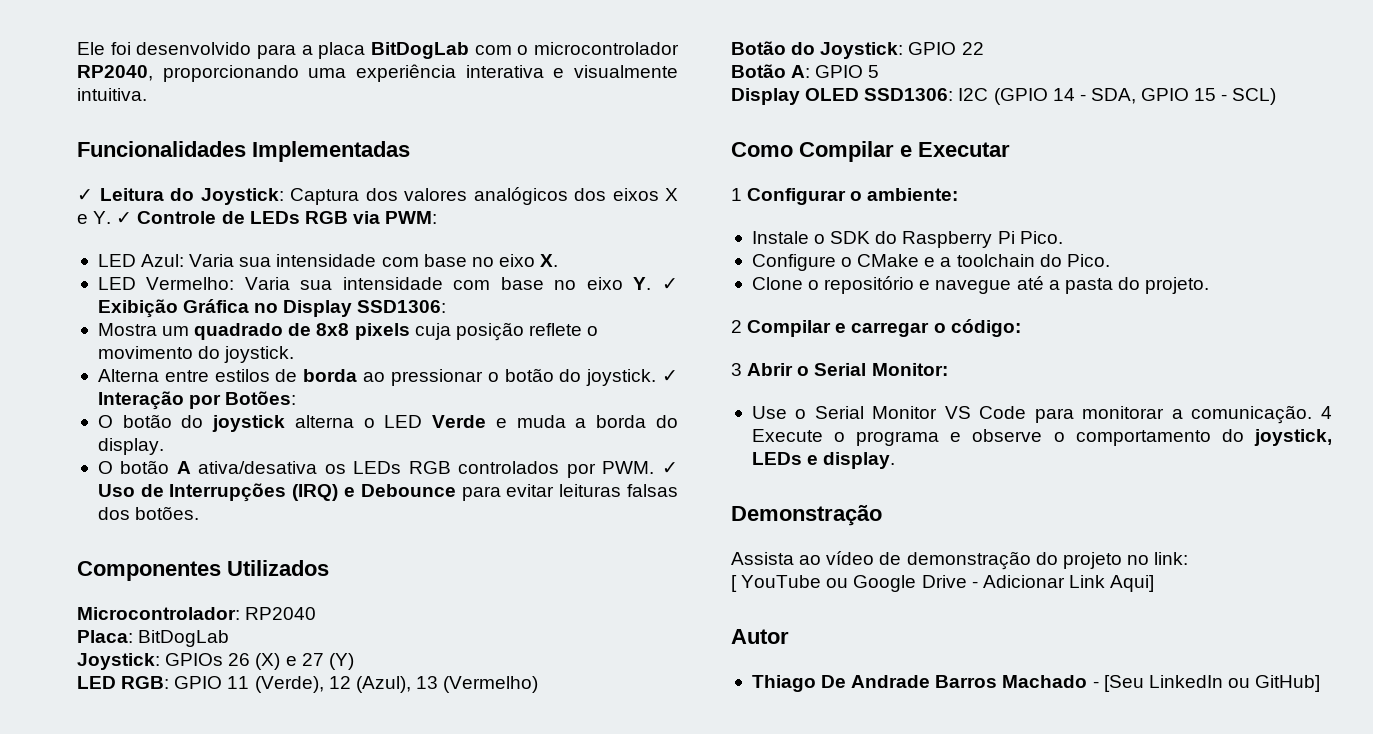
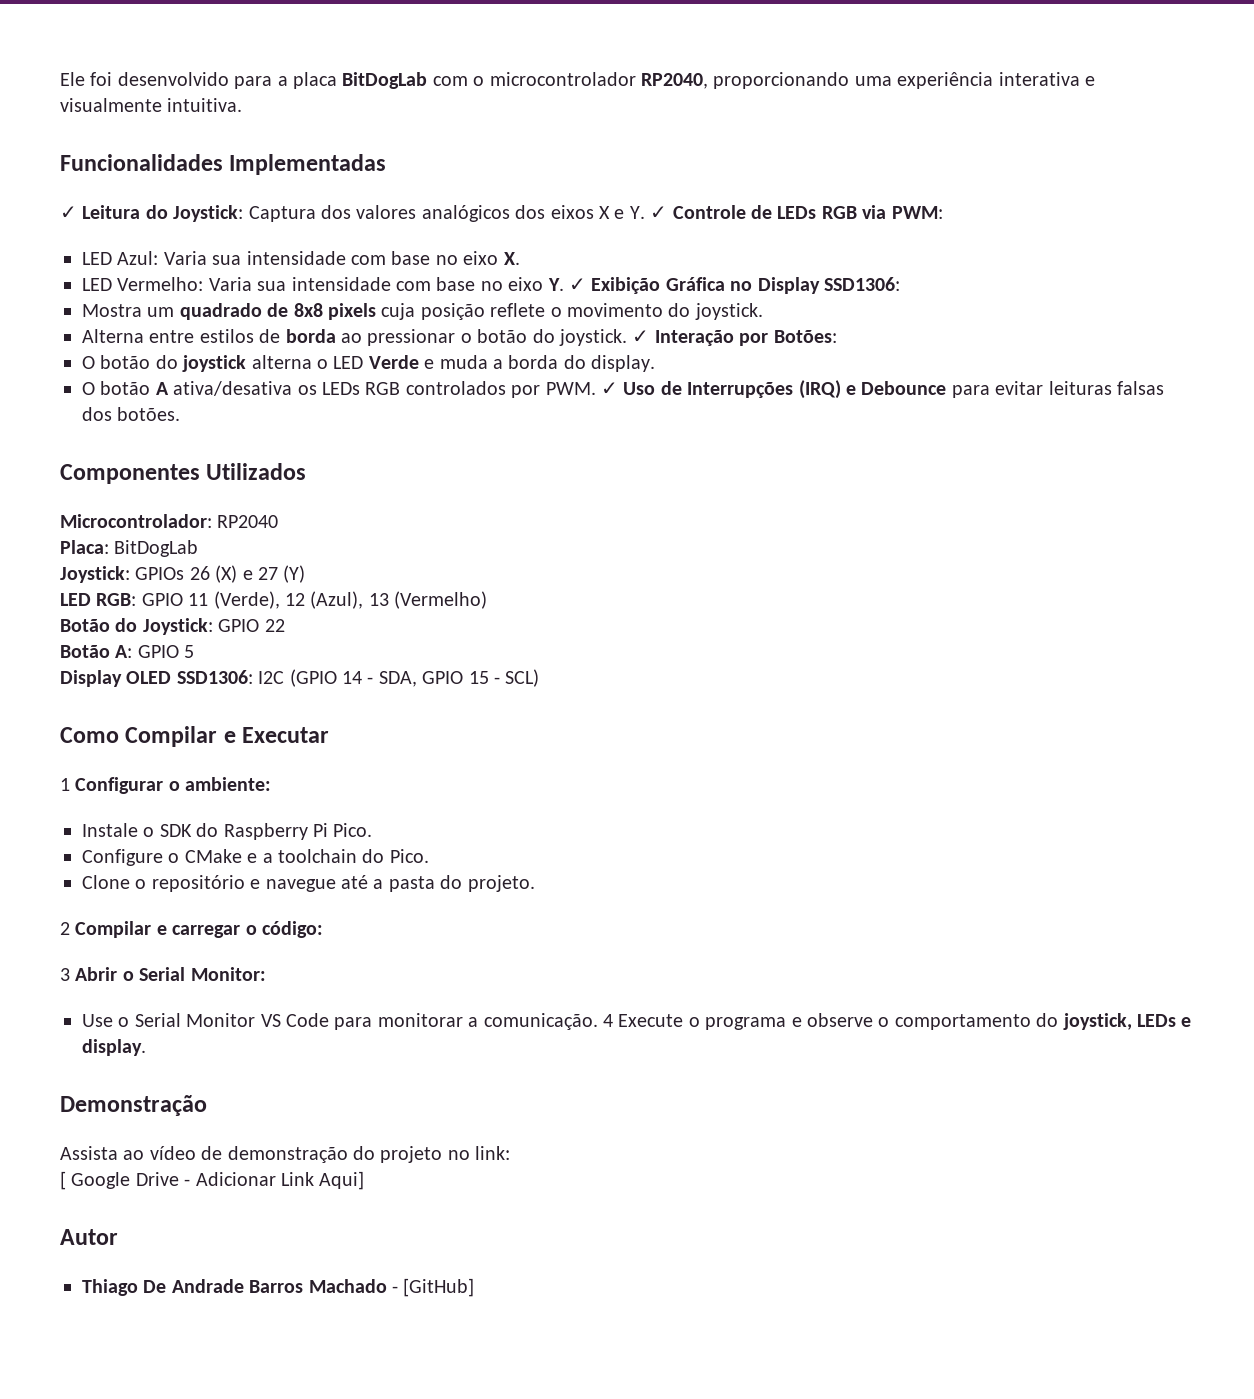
[741,575,849,588] YouTube ou -> (66, 1180) none
[1103,675,1321,692] [Seu LinkedIn ou GitHub] -> [403,1278,475,1297] [GitHub]

